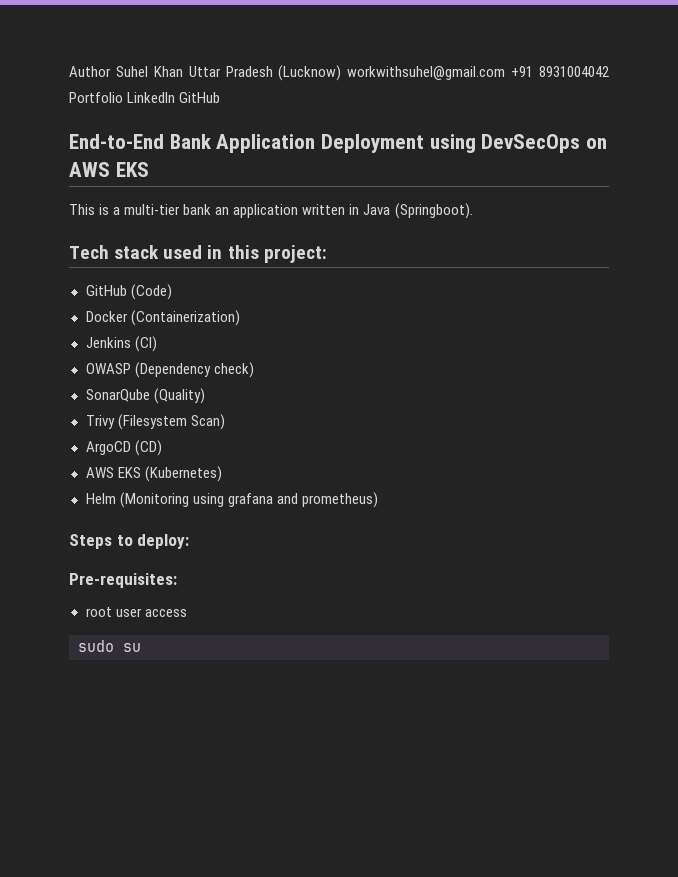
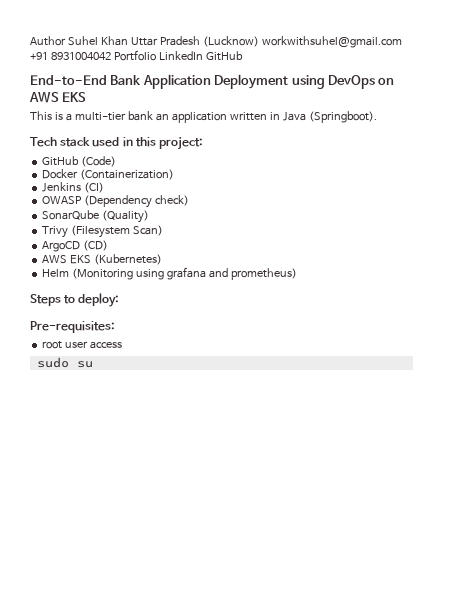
[481,134,581,153] DevSecOps -> [327,75,375,89] DevOps

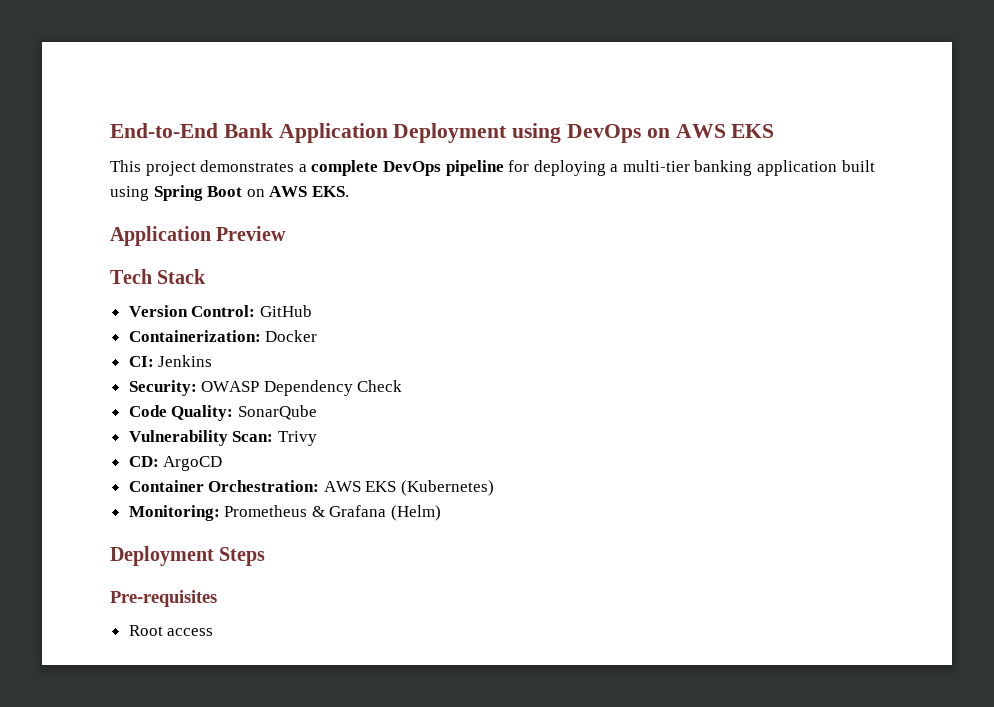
[30,36,402,48] [30,50,243,61] Author Suhel Khan Uttar Pradesh (Lucknow) workwithsuhel@gmail.com +91 8931004042 Portfolio LinkedIn GitHub // -> (110, 130) none
[54,111,377,123] [30,136,204,150] [42,156,117,167] is a multi-tier bank an application written in Java (Springboot). // Tech stack used in this project: // GitHub (Code) // -> [145,160,875,176] [110,185,349,201] [110,226,287,246] [110,269,207,284] [128,305,312,317] [128,330,261,342] project demonstrates a complete DevOps pipeline for deploying a multi-tier banking application built using Spring Boot on AWS EKS. // Application Preview // Tech Stack // Version Control: GitHub // Containerization:
[80,169,175,180] (Containerization) // -> [128,356,154,367] // CI:
[84,182,105,193] [42,195,190,208] (CI) // OWASP (Dependency check) // -> [128,380,403,396] [128,405,234,421] // Security: OWASP Dependency Check // Code Quality:
[102,210,150,223] (Quality) // -> [128,430,274,446] // Vulnerability Scan:
[71,225,164,238] (Filesystem Scan) // -> [128,456,159,467] // CD:
[83,240,109,251] (CD) // -> [128,480,320,492] // Container Orchestration:
[42,267,297,280] [30,293,120,307] [30,321,115,333] [42,341,89,349] Helm (Monitoring using grafana and prometheus) // Steps to deploy: // Pre-requisites: // root user -> [128,505,442,521] [110,546,266,566] [110,590,217,607] [128,625,163,636] Monitoring: Prometheus & Grafana (Helm) // Deployment Steps // Pre-requisites // Root
[36,357,93,368] // sudo su -> (214, 632) none

